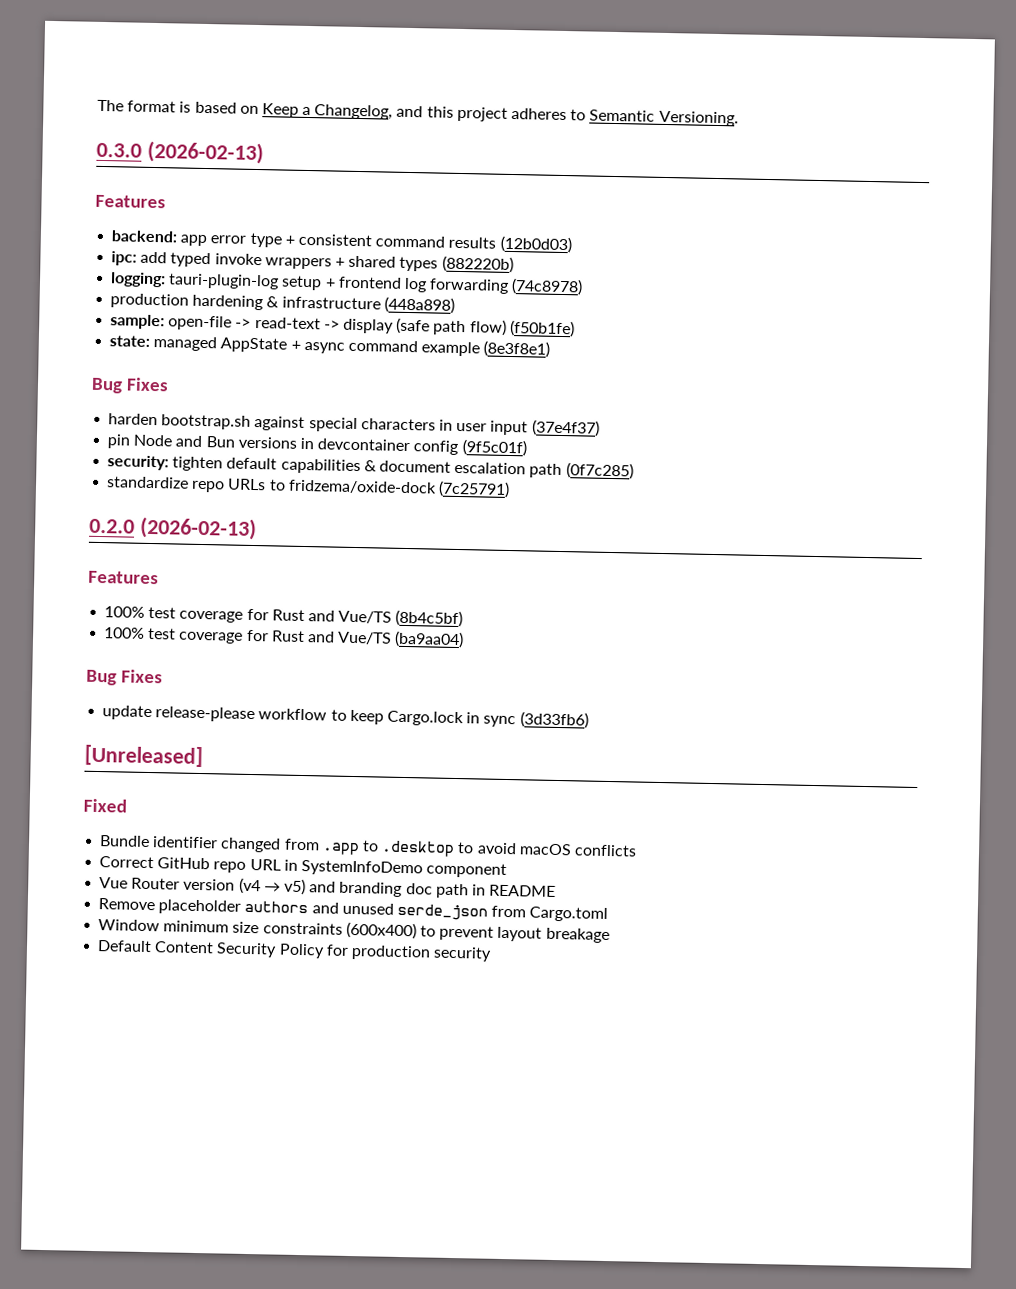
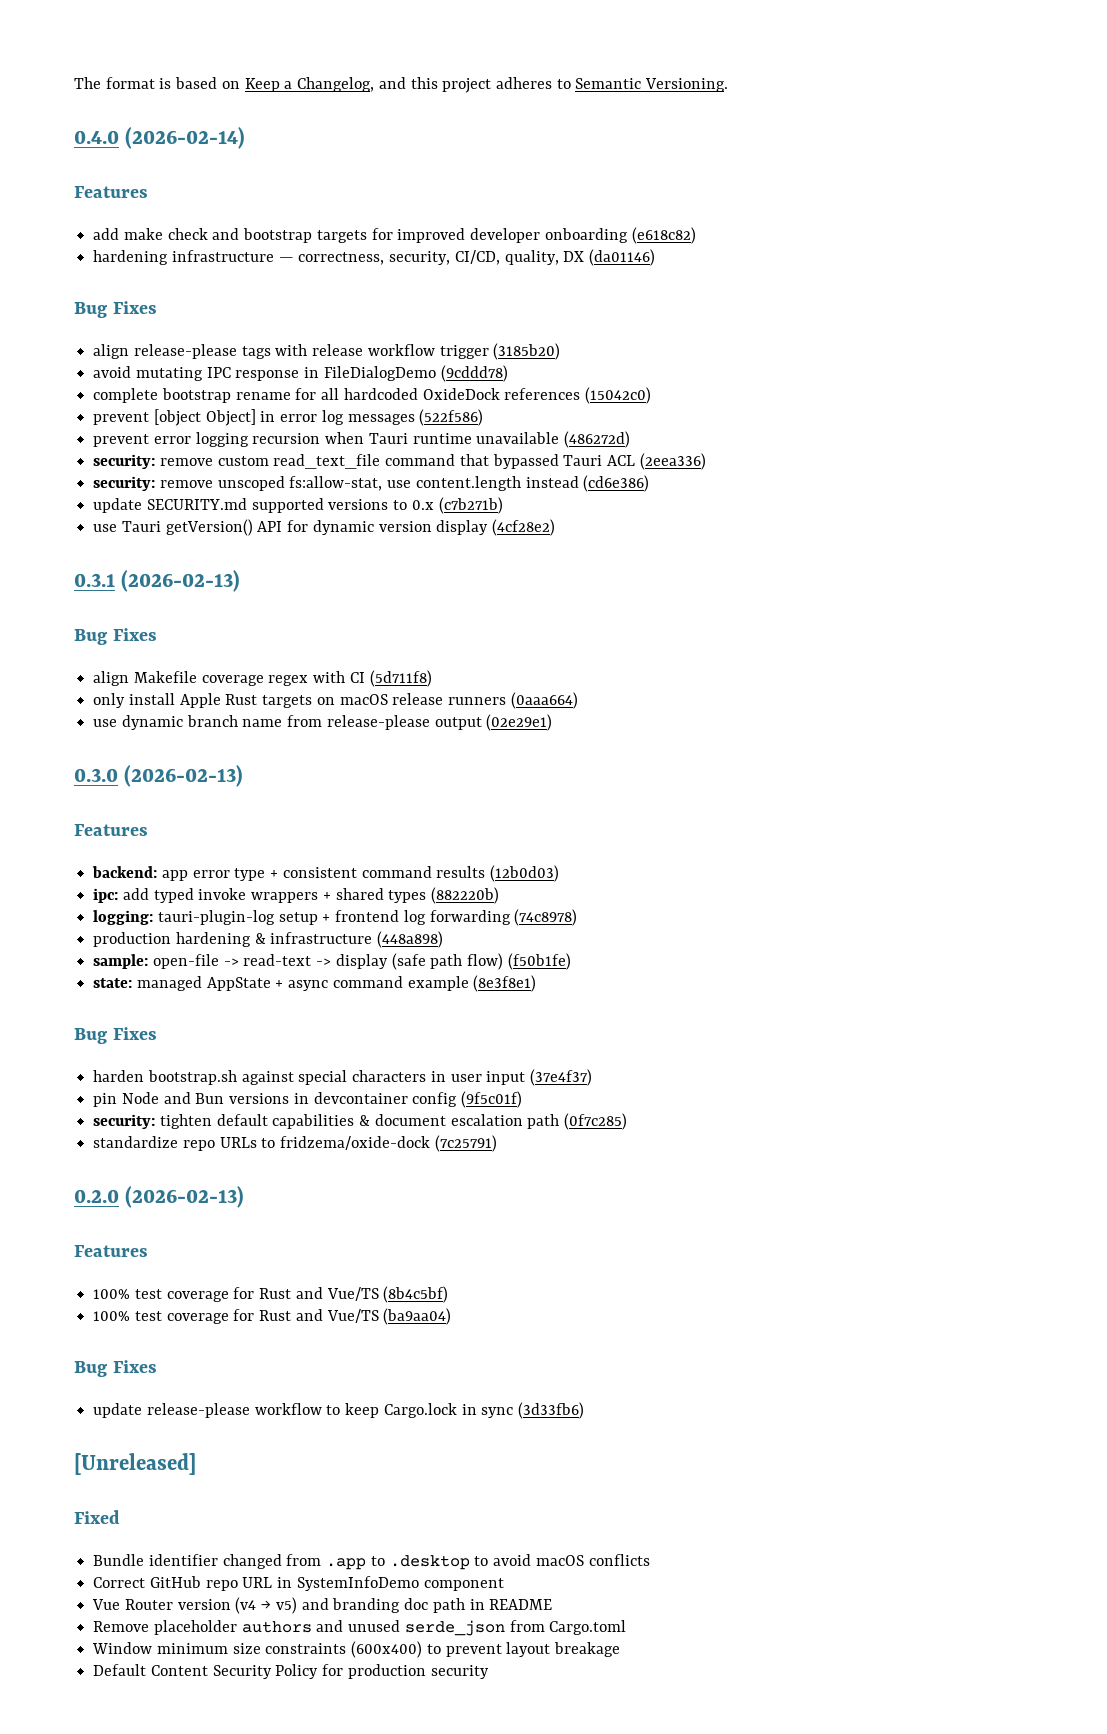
(739, 118) none -> [74,127,246,149] [74,186,148,198] [93,227,696,244] [93,249,656,266] [74,301,157,318] [93,343,561,360] [93,365,508,382] [93,387,652,404] [93,409,484,426] [93,431,631,448] [93,453,706,470] [93,475,650,492] [93,497,503,514] [93,519,556,536] [74,570,241,592] [74,628,157,645] [93,670,432,687] [93,692,578,709] [93,714,553,731] // 0.4.0 (2026-02-14) // Features // add make check and bootstrap targets for improved developer onboarding (e618c82) // hardening infrastructure — correctness, security, CI/CD, quality, DX (da01146) // Bug Fixes // align release-please tags with release workflow trigger (3185b20) // avoid mutating IPC response in FileDialogDemo (9cddd78) // complete bootstrap rename for all hardcoded OxideDock references (15042c0) // prevent [object Object] in error log messages (522f586) // prevent error logging recursion when Tauri runtime unavailable (486272d) // security: remove custom read_text_file command that bypassed Tauri ACL (2eea336) // security: remove unscoped fs:allow-stat, use content.length instead (cd6e386) // update SECURITY.md supported versions to 0.x (c7b271b) // use Tauri getVersion() API for dynamic version display (4cf28e2) // 0.3.1 (2026-02-13) // Bug Fixes // align Makefile coverage regex with CI (5d711f8) // only install Apple Rust targets on macOS release runners (0aaa664) // use dynamic branch name from release-please output (02e29e1)

